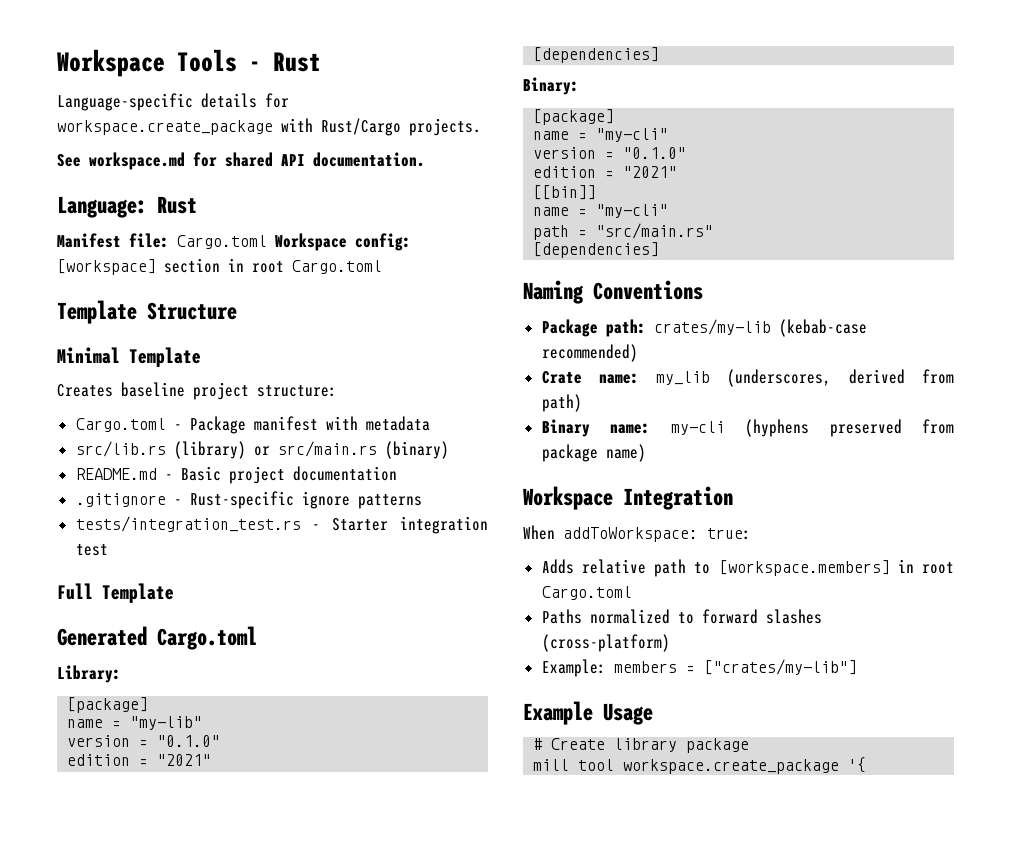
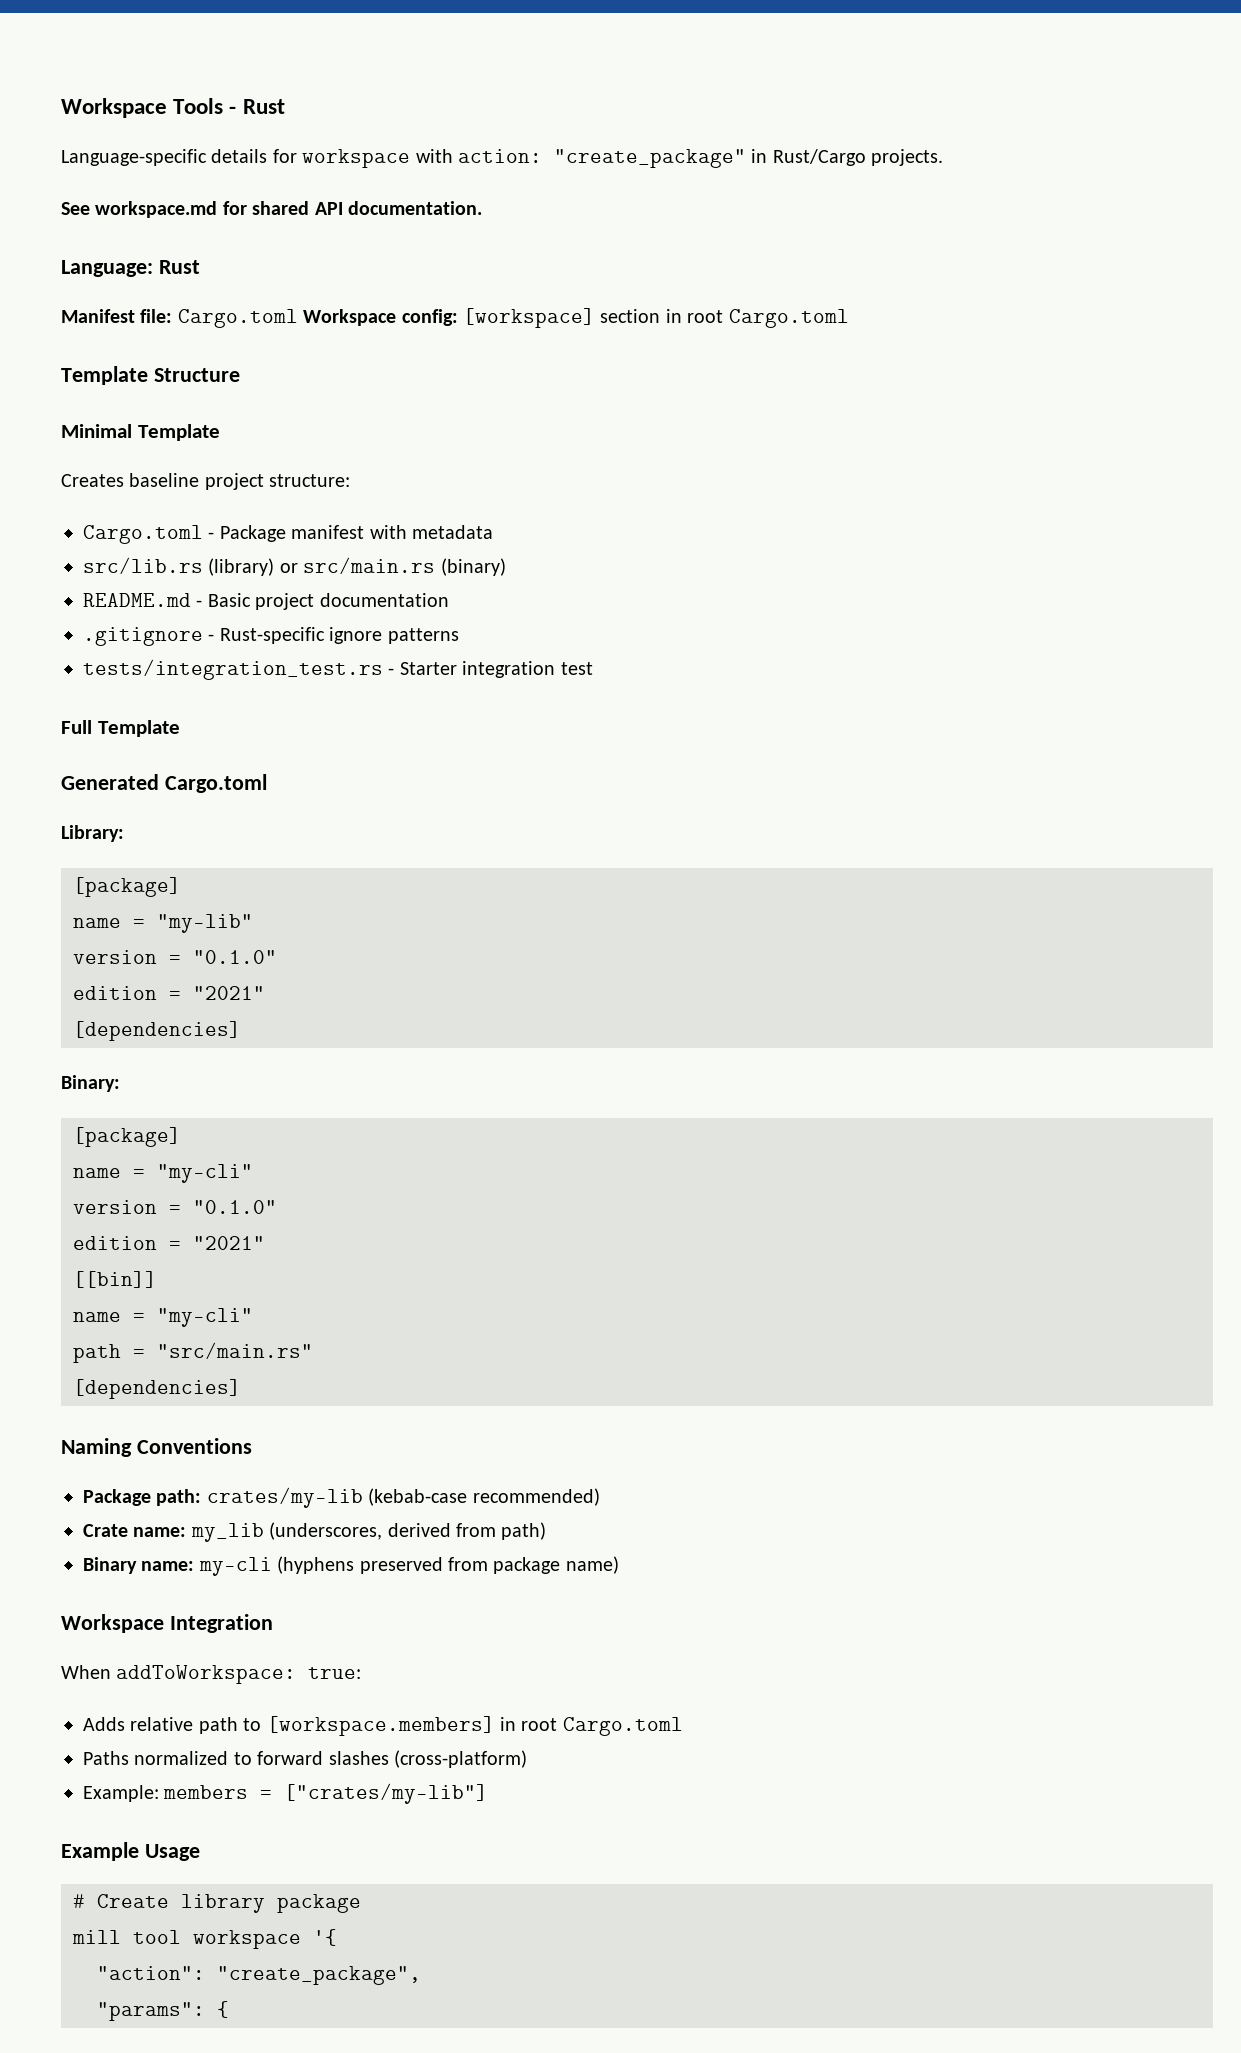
[57,118,313,135] workspace.create_package with -> [302,149,768,168] workspace with action: "create_package" in
[623,759,840,774] workspace.create_package -> [193,1930,301,1949] workspace
(867, 765) none -> [97,1966,421,1985] [97,2001,229,2021] // "action": "create_package", // "params": {

